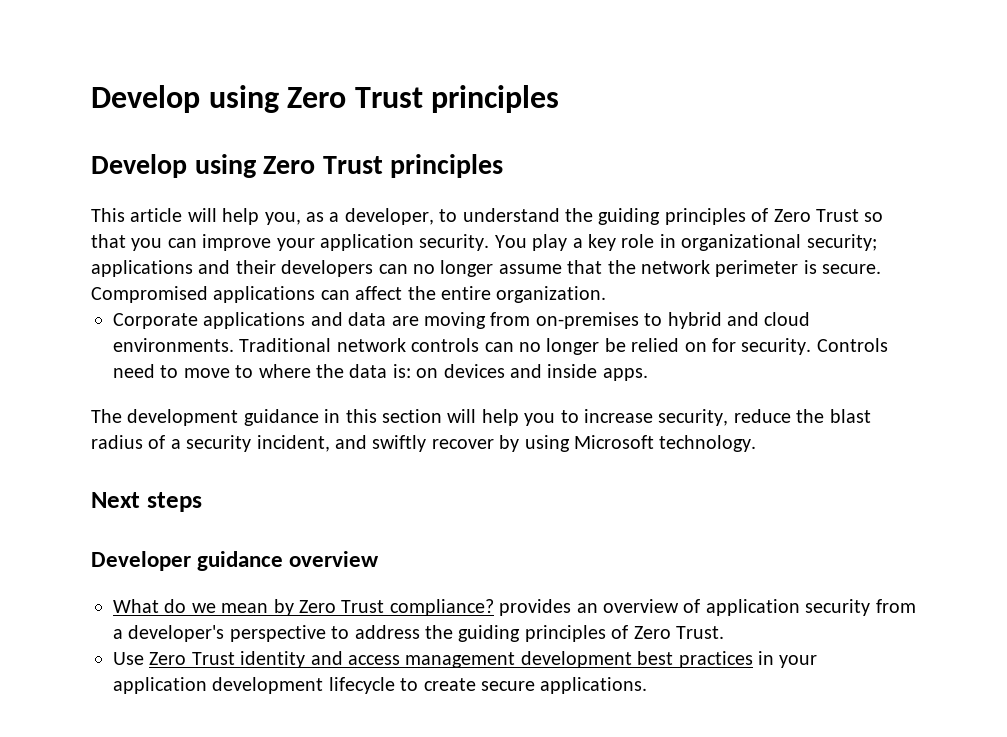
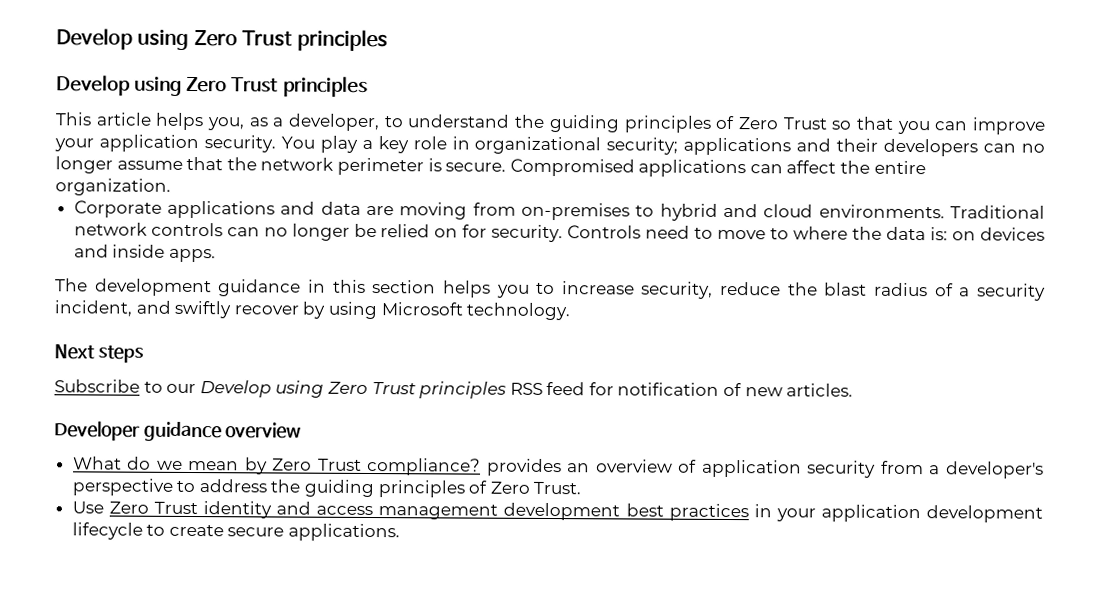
[187,208,260,225] will help -> [155,112,205,131] helps
[447,409,519,426] will help -> [442,280,491,298] helps
(202, 502) none -> [54,379,854,399] // Subscribe to our Develop using Zero Trust principles RSS feed for notification of new articles.

